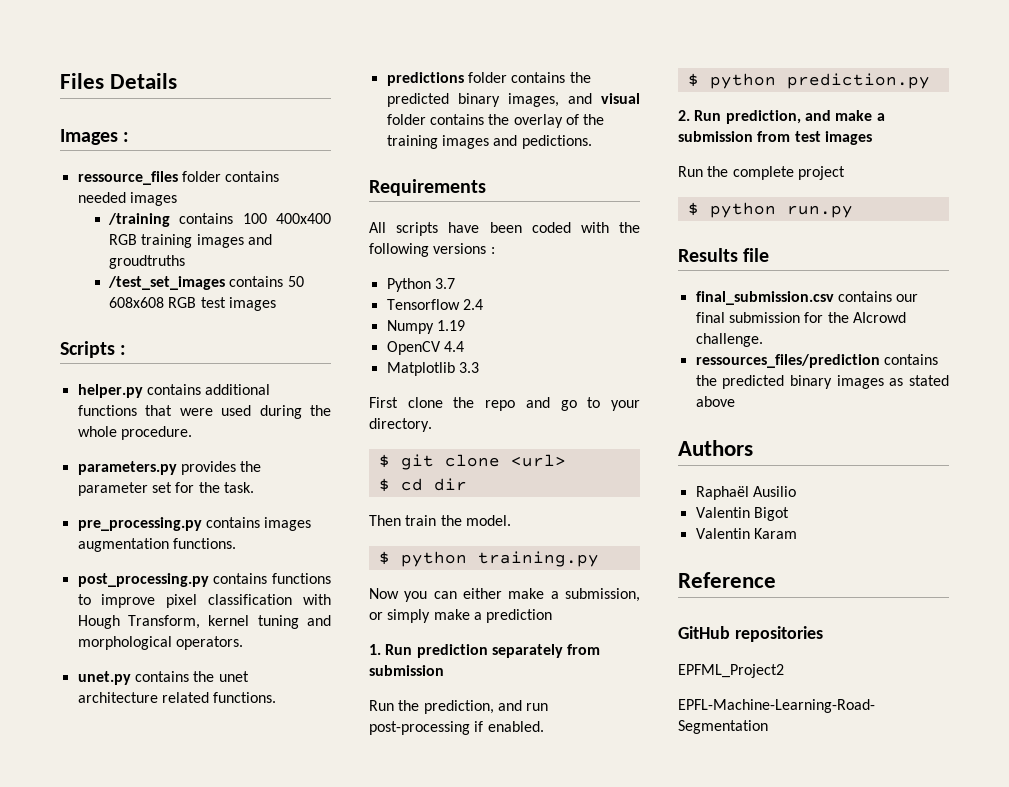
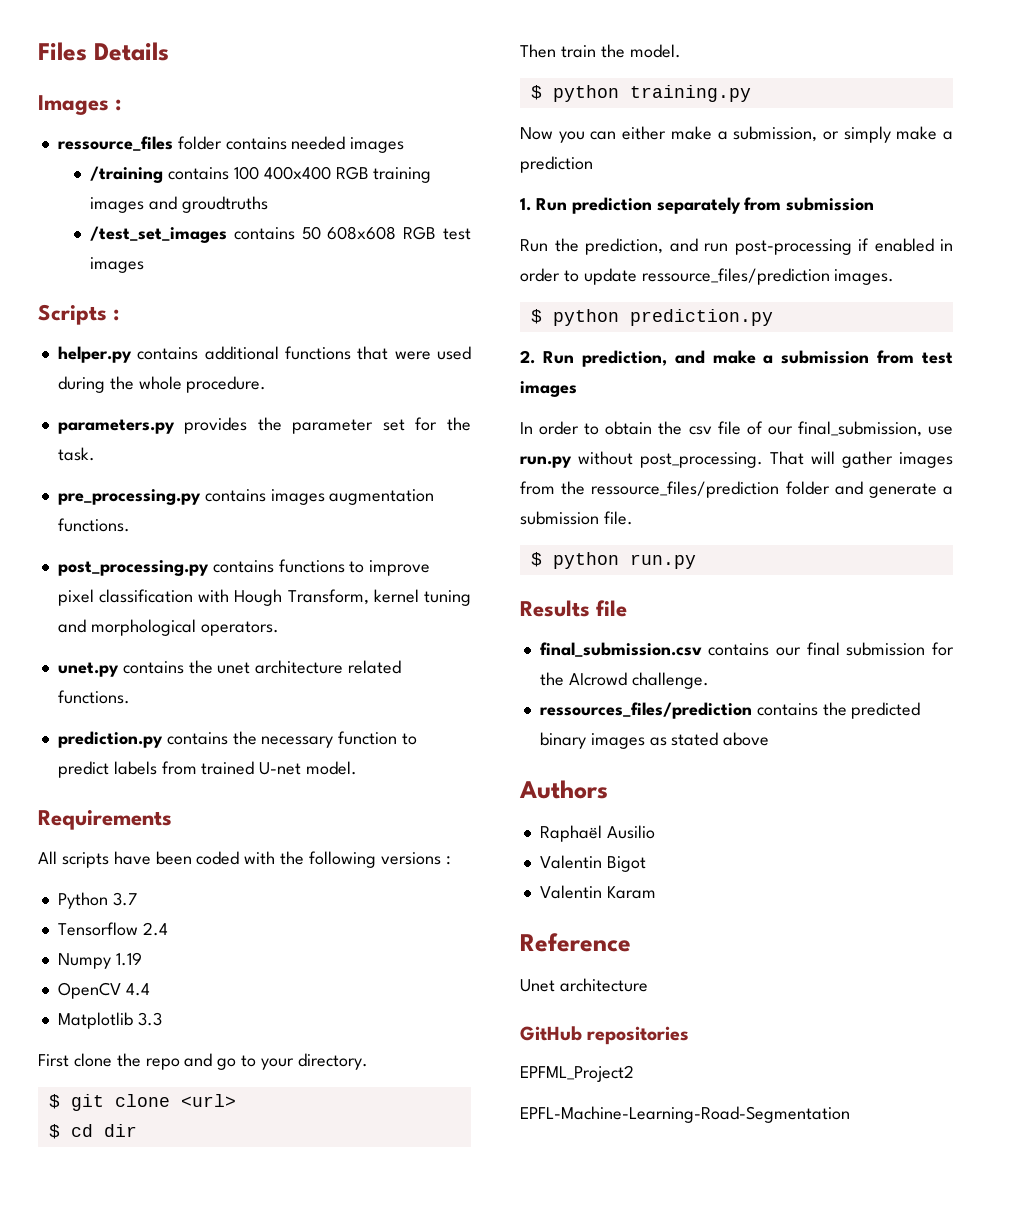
[386,72,591,86] [386,93,640,107] [386,114,605,128] [386,135,592,149] predictions folder contains the predicted binary images, and visual folder contains the overlay of the training images and pedictions. -> [57,731,418,748] [57,761,358,778] prediction.py contains the necessary function to predict labels from trained U-net model.
[487,721,544,732] enabled. -> [874,238,953,252] [520,268,895,285] enabled in order to update ressource_files/prediction images.
[678,166,845,180] Run the complete project -> [520,421,953,437] [520,451,953,468] [520,481,953,498] [520,511,633,525] In order to obtain the csv file of our final_submission, use run.py without post_processing. That will gather images from the ressource_files/prediction folder and generate a submission file.
(776, 580) none -> [520,978,648,992] // Unet architecture

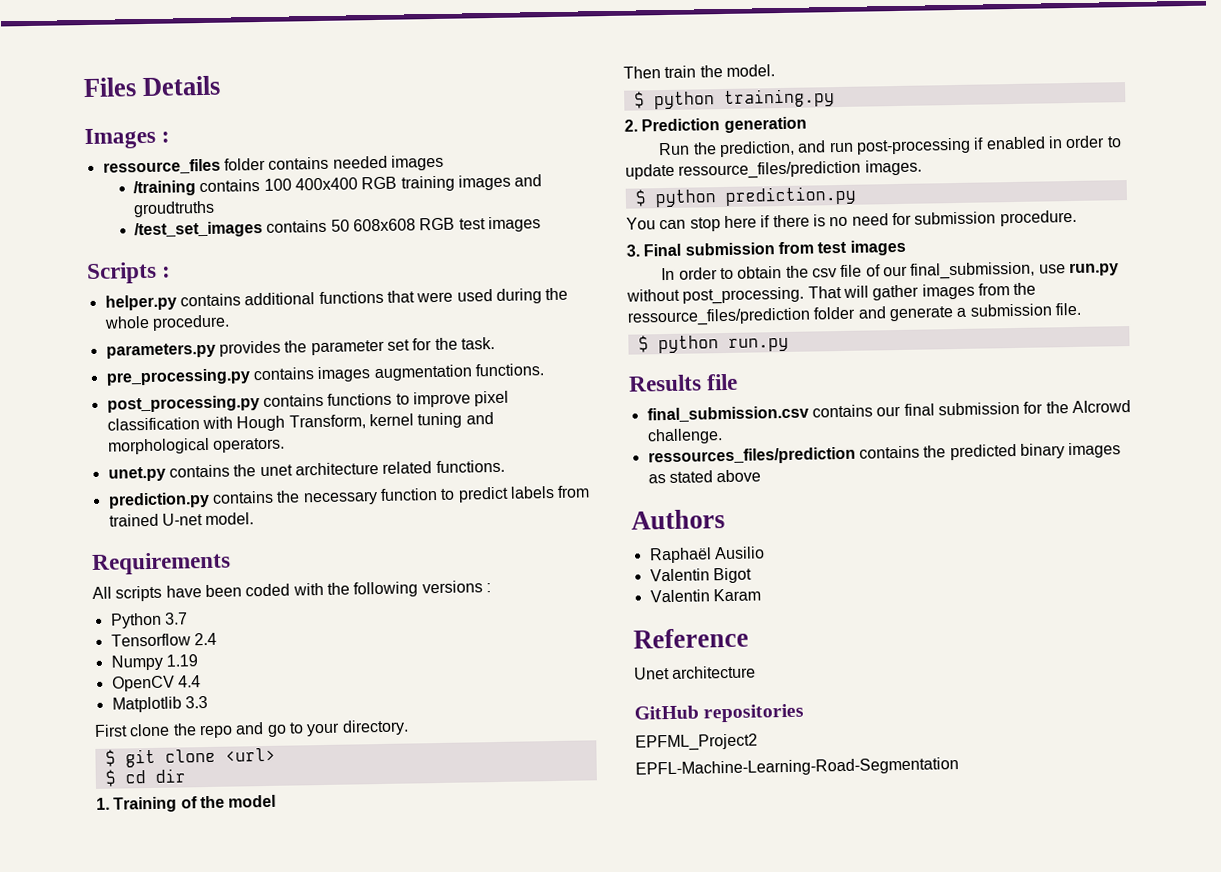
(137, 1130) none -> [96,794,277,813] // 1. Training of the model
[520,126,953,143] [520,156,593,173] [520,197,875,214] Now you can either make a submission, or simply make a prediction // 1. Run prediction separately from submission -> [624,116,807,133] 2. Prediction generation
[520,350,774,367] 2. Run prediction, and make a -> [626,209,1077,232] [626,243,682,257] You can stop here if there is no need for submission procedure. // 3. Final

